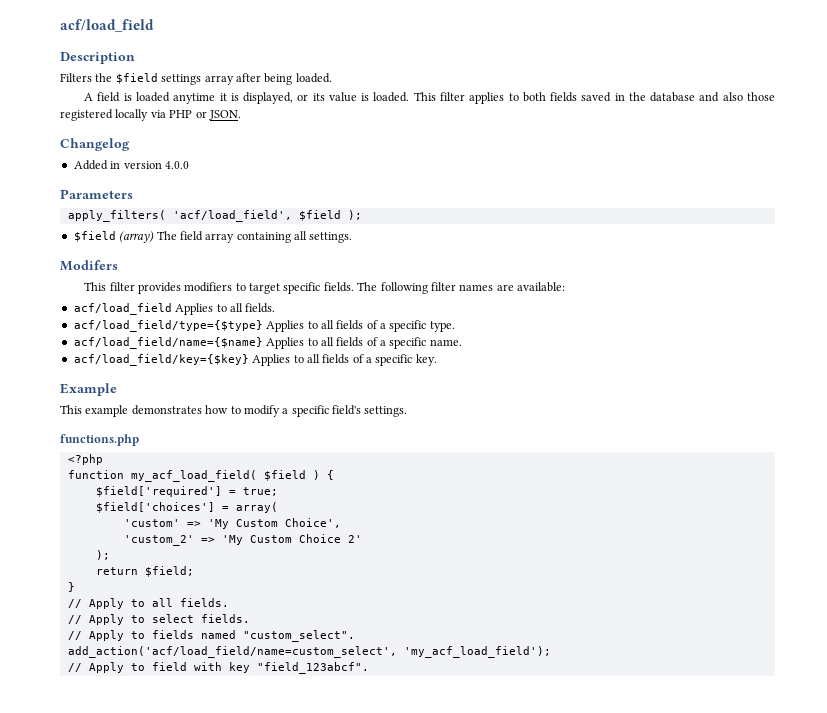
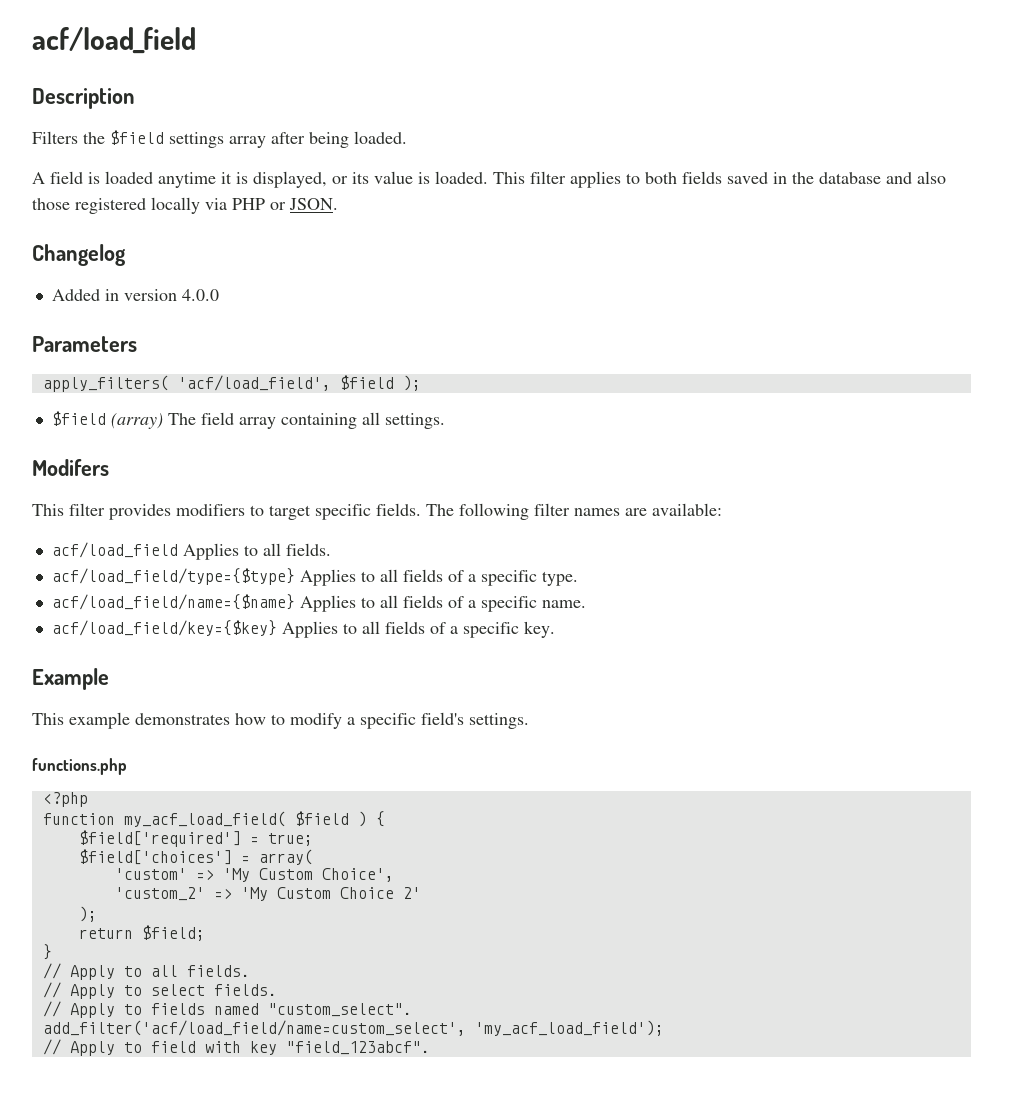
[67,646,397,658] add_action('acf/load_field/name=custom_select', -> [42,1020,466,1036] add_filter('acf/load_field/name=custom_select',

